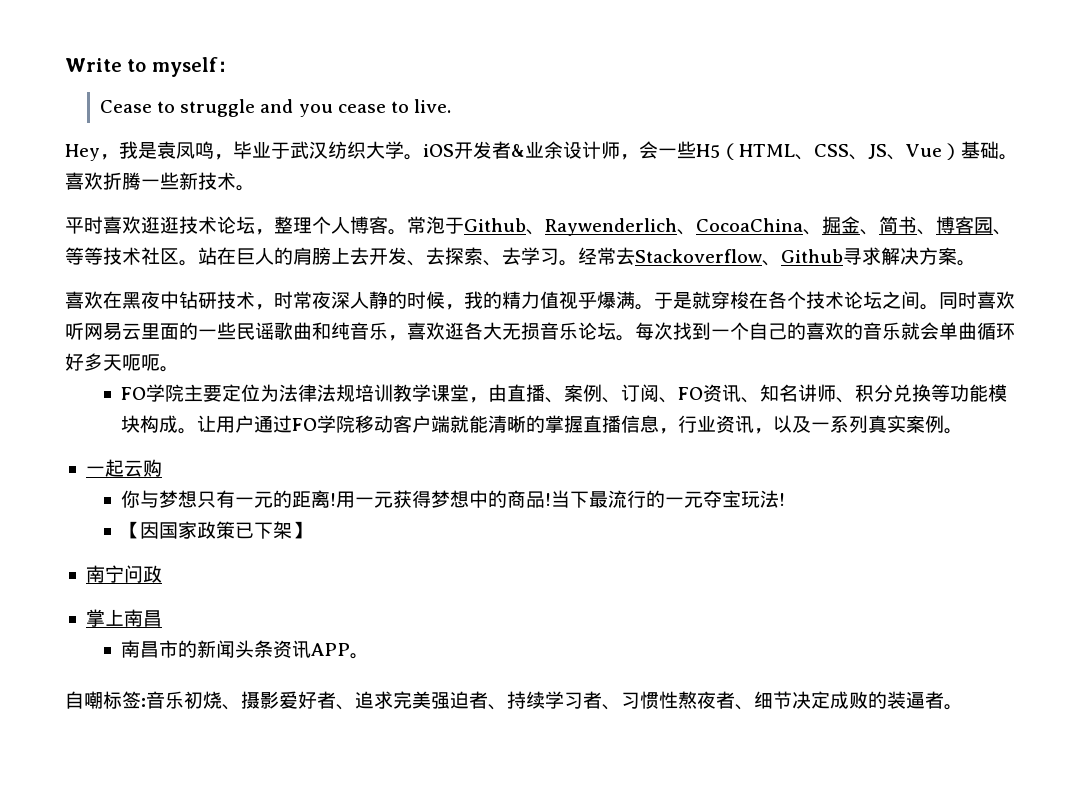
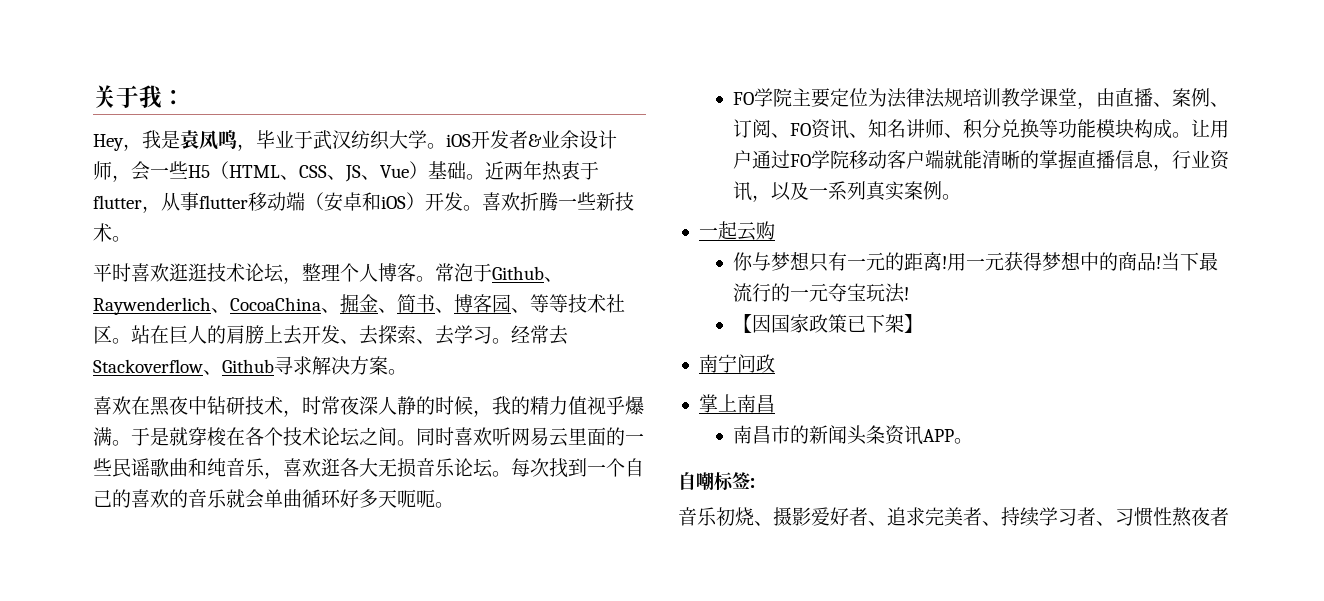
[65,57,237,77] [99,99,451,117] Write to myself： // Cease to struggle and you cease to live. -> [93,85,185,109] 关于我：
(1018, 157) none -> [485,161,599,181] [93,192,482,213] 近两年热衷于flutter，从事flutter移动端（安卓和iOS）开发。
(146, 702) none -> (755, 483) //
[431,691,469,709] 强迫 -> (963, 516) none
[735,691,963,710] 、细节决定成败的装逼者。 -> (1229, 516) none

